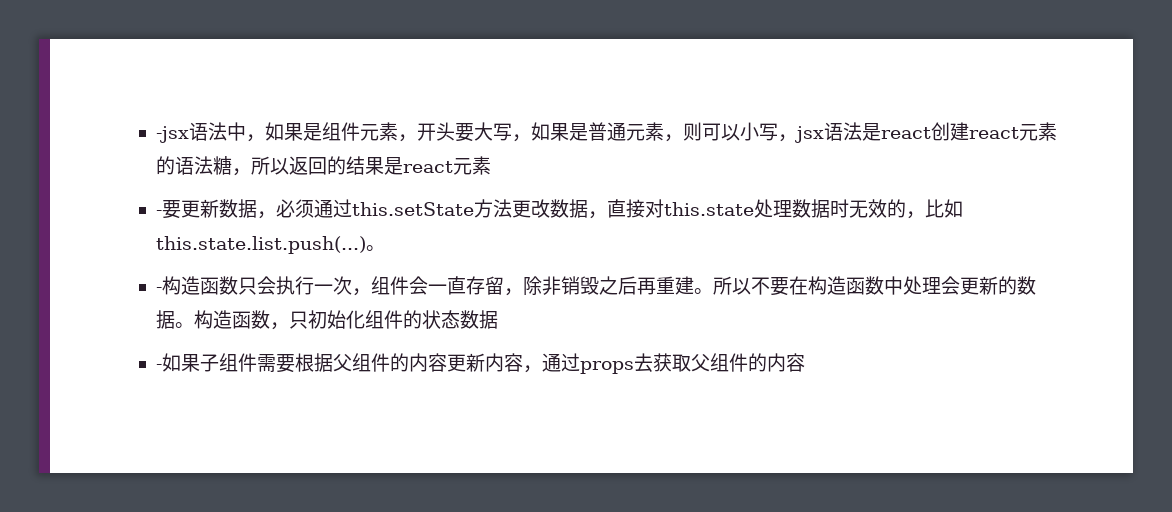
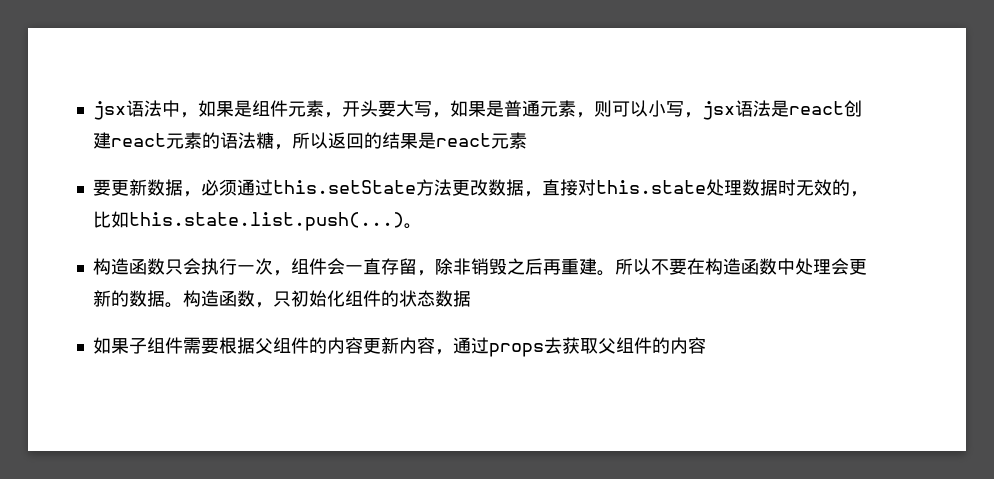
[155,126,189,143] -jsx -> [92,101,126,120] jsx
[155,210,162,216] - -> (527, 140) none
[155,287,162,293] - -> (422, 226) none
[155,364,162,370] - -> (471, 298) none

